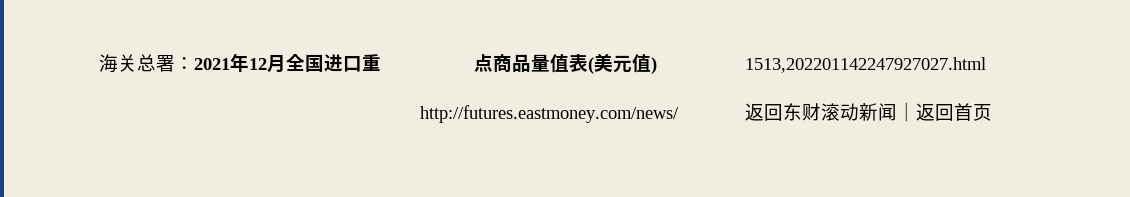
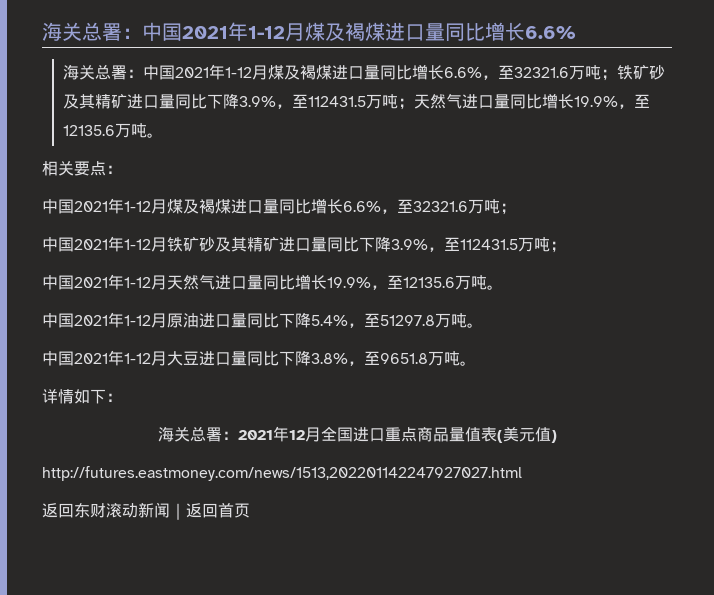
[99,54,194,73] 海关总署： -> [42,22,576,41] [63,64,666,81] [63,93,651,110] [63,123,164,138] [42,161,122,176] [42,198,516,215] [42,236,566,253] [42,274,503,290] [42,312,483,328] [42,350,476,366] [42,389,122,404] [157,427,238,442] 海关总署：中国2021年1-12月煤及褐煤进口量同比增长6.6% // 海关总署：中国2021年1-12月煤及褐煤进口量同比增长6.6%，至32321.6万吨；铁矿砂及其精矿进口量同比下降3.9%，至112431.5万吨；天然气进口量同比增长19.9%，至12135.6万吨。 // 相关要点： // 中国2021年1-12月煤及褐煤进口量同比增长6.6%，至32321.6万吨； // 中国2021年1-12月铁矿砂及其精矿进口量同比下降3.9%，至112431.5万吨； // 中国2021年1-12月天然气进口量同比增长19.9%，至12135.6万吨。 // 中国2021年1-12月原油进口量同比下降5.4%，至51297.8万吨。 // 中国2021年1-12月大豆进口量同比下降3.8%，至9651.8万吨。 // 详情如下： // 海关总署：

